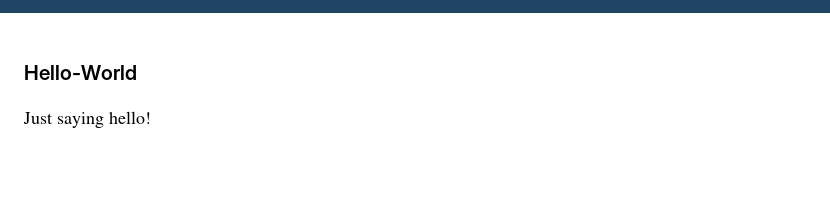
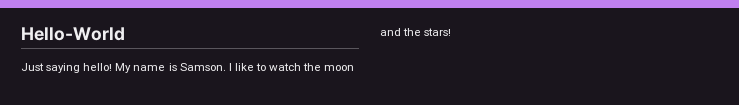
(151, 117) none -> [115,63,355,73] [380,28,452,36] My name is Samson. I like to watch the moon and the stars!

